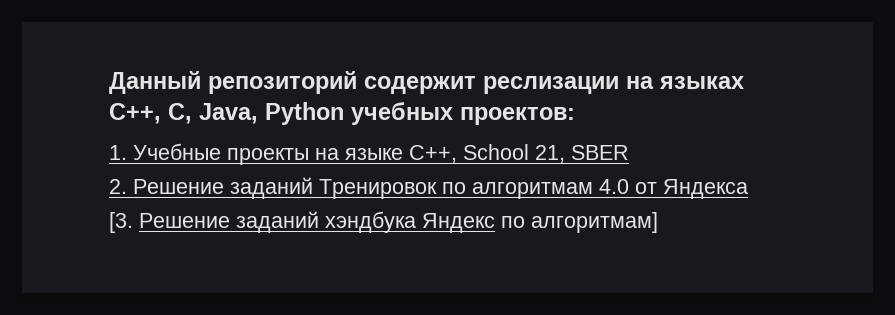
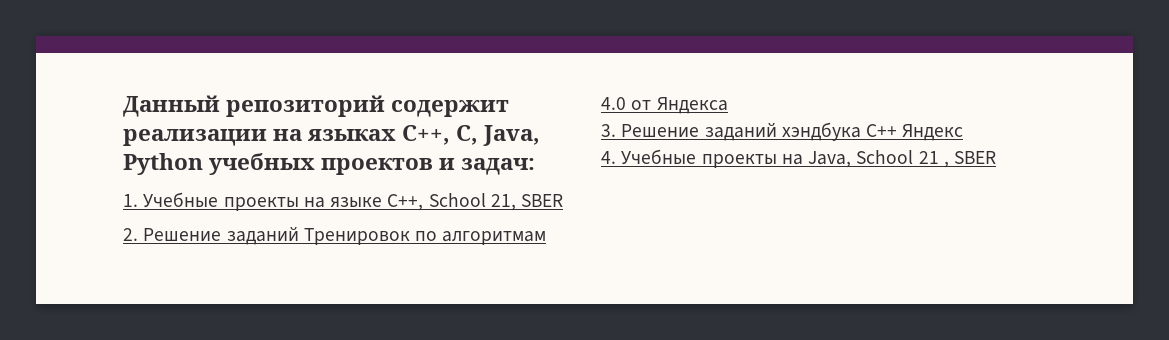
[483,76,619,94] реслизации -> [123,129,267,146] реализации
[460,107,575,125] проектов: -> [321,158,536,175] проектов и задач:
[109,212,133,233] [3. -> [601,124,616,137] 3.
(416, 222) none -> [866,124,898,137] C++
[501,212,658,233] по алгоритмам] -> [601,149,997,168] // 4. Учебные проекты на Java, School 21 , SBER

